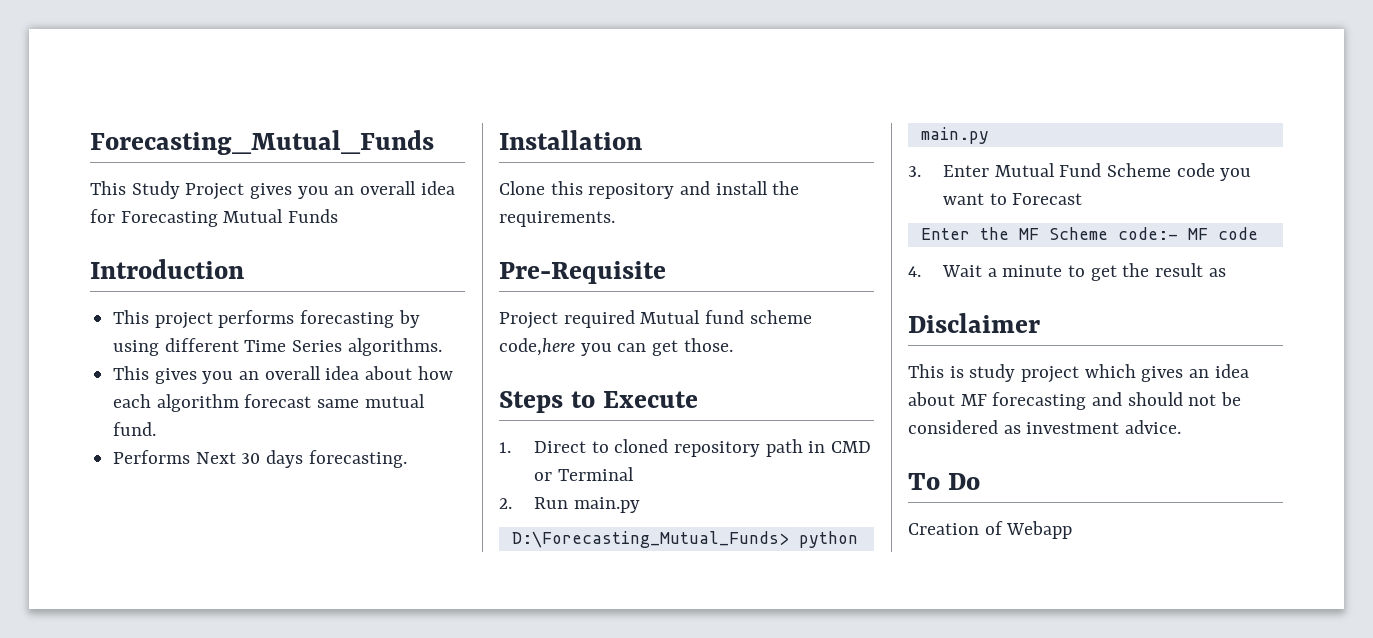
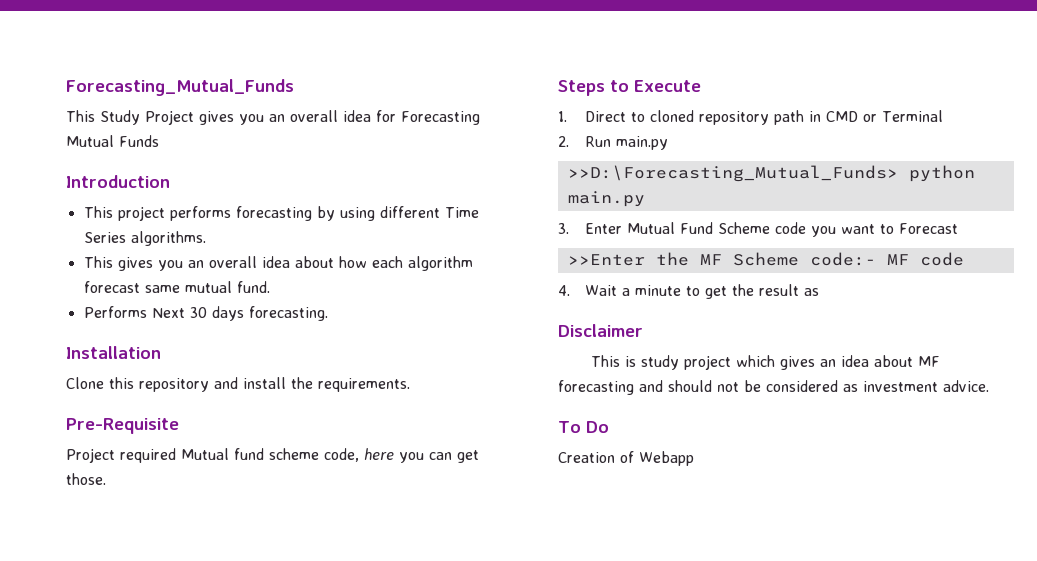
[499,338,575,356] code,here -> [324,448,394,462] code, here
[511,531,789,548] D:\Forecasting_Mutual_Funds> -> [567,165,898,182] >>D:\Forecasting_Mutual_Funds>
[920,228,970,240] Enter -> [567,254,645,266] >>Enter

